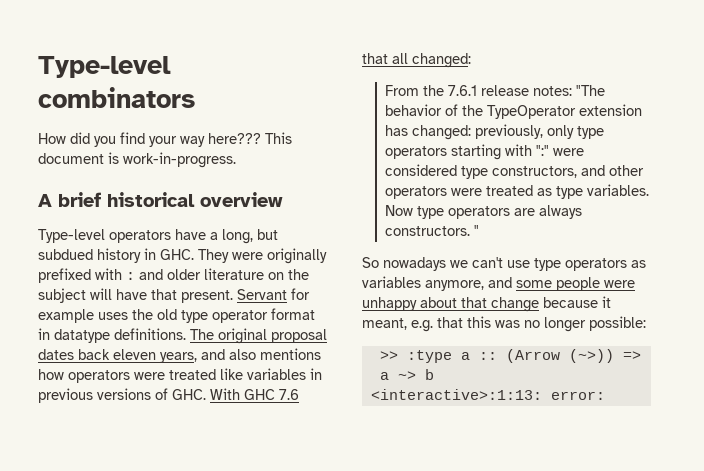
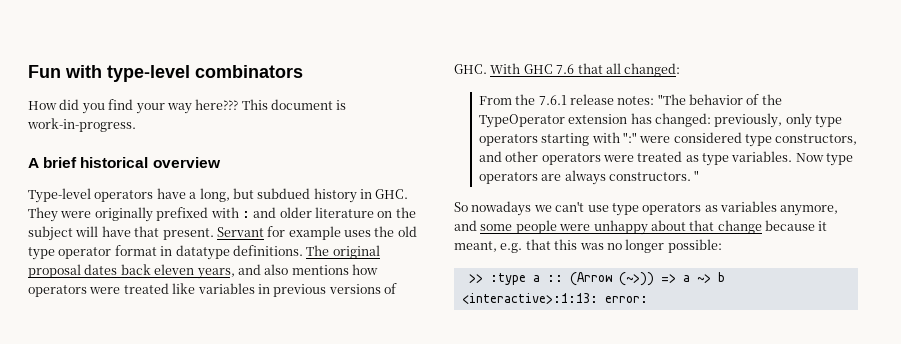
[38,56,171,78] Type-level -> [28,65,190,82] Fun with type-level

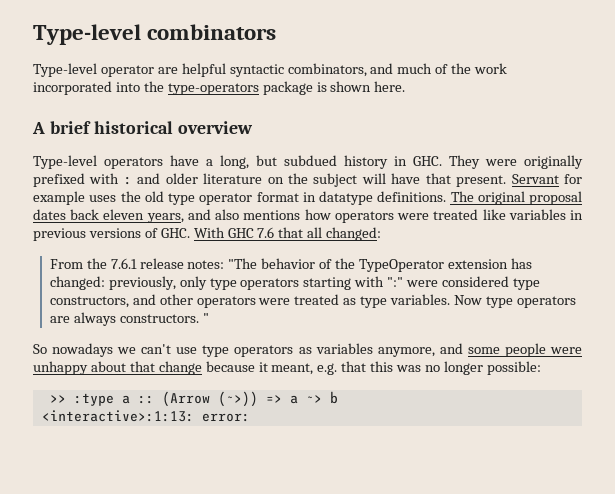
[28,65,303,82] [28,99,347,114] [27,118,136,132] Fun with type-level combinators // How did you find your way here??? This document is work-in-progress. -> [33,24,277,45] [33,63,508,77] [33,81,406,95] Type-level combinators // Type-level operator are helpful syntactic combinators, and much of the work incorporated into the type-operators package is shown here.

